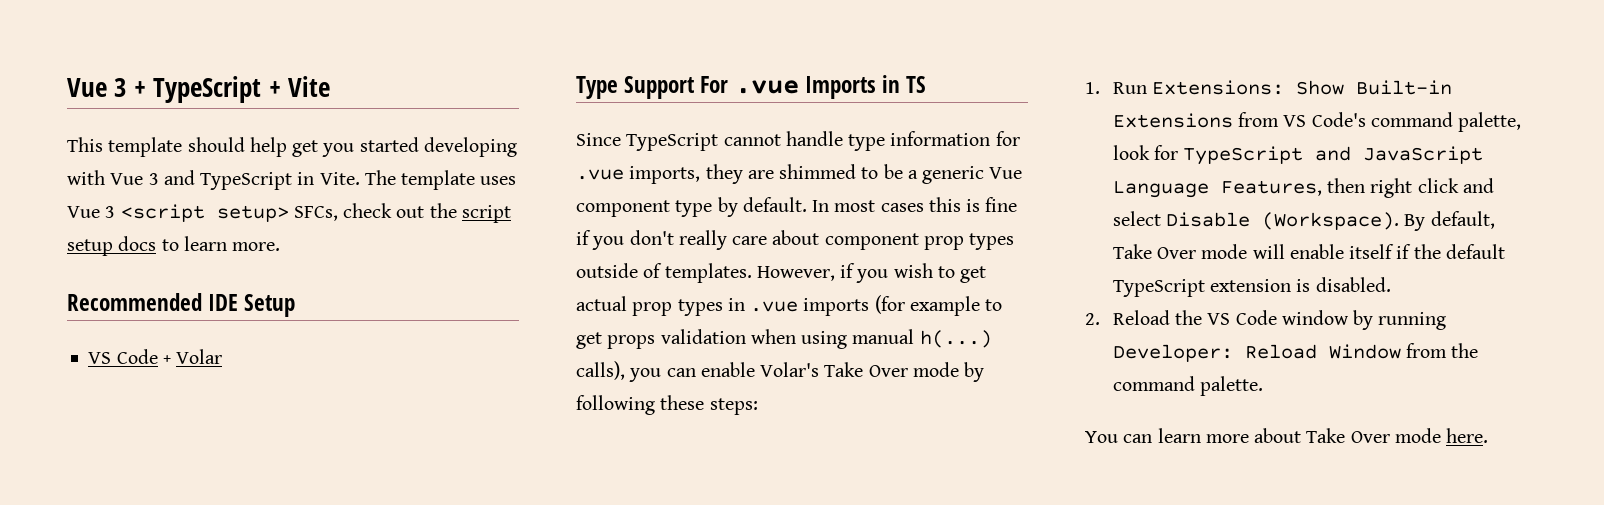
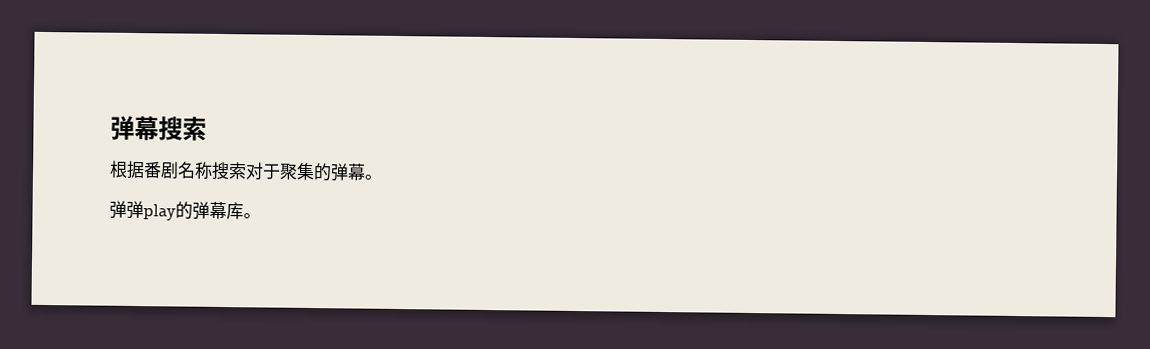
[67,76,330,103] [67,137,517,157] [67,170,517,190] [67,203,511,223] [67,236,281,256] [67,293,296,317] [88,349,223,364] [576,75,927,99] [576,131,1020,151] [576,164,1023,184] [576,197,1018,217] [576,230,1015,250] [576,263,987,283] [576,295,1003,316] [576,329,992,349] [576,361,985,382] [576,395,758,415] [1085,80,1452,95] [1112,112,1522,132] [1112,145,1484,165] [1112,178,1494,198] [1112,211,1495,231] [1112,244,1505,259] [1112,277,1391,297] [1085,310,1447,330] [1112,343,1479,362] [1112,376,1263,396] [1085,428,1489,443] Vue 3 + TypeScript + Vite // This template should help get you started developing with Vue 3 and TypeScript in Vite. The template uses Vue 3 <script setup> SFCs, check out the script setup docs to learn more. // Recommended IDE Setup // VS Code + Volar // Type Support For .vue Imports in TS // Since TypeScript cannot handle type information for .vue imports, they are shimmed to be a generic Vue component type by default. In most cases this is fine if you don't really care about component prop types outside of templates. However, if you wish to get actual prop types in .vue imports (for example to get props validation when using manual h(...) calls), you can enable Volar's Take Over mode by following these steps: // 1. Run Extensions: Show Built-in Extensions from VS Code's command palette, look for TypeScript and JavaScript Language Features, then right click and select Disable (Workspace). By default, Take Over mode will enable itself if the default TypeScript extension is disabled. // 2. Reload the VS Code window by running Developer: Reload Window from the command palette. // You can learn more about Take Over mode here. -> [110,115,207,141] [109,160,382,182] [109,200,261,221] 弹幕搜索 // 根据番剧名称搜索对于聚集的弹幕。 // 弹弹play的弹幕库。

